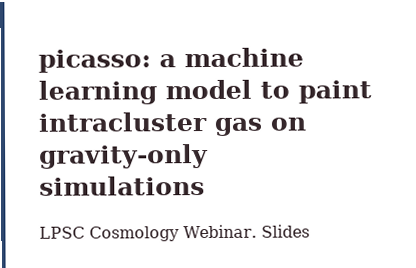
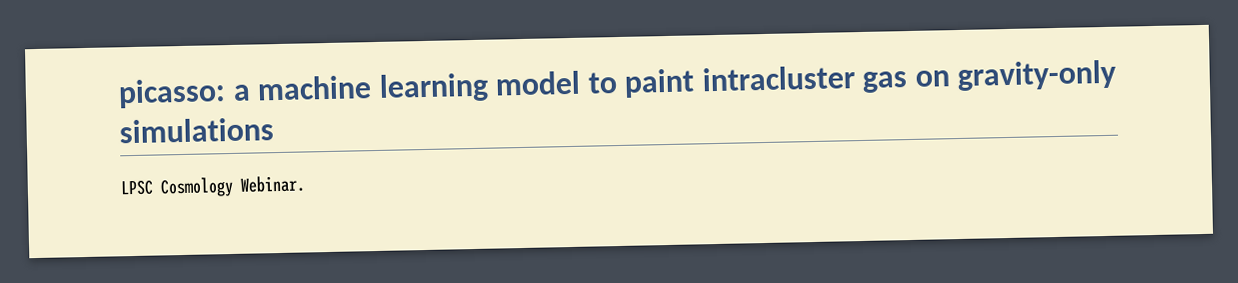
[260,224,310,238] Slides -> (305, 184) none

